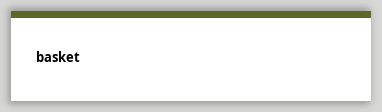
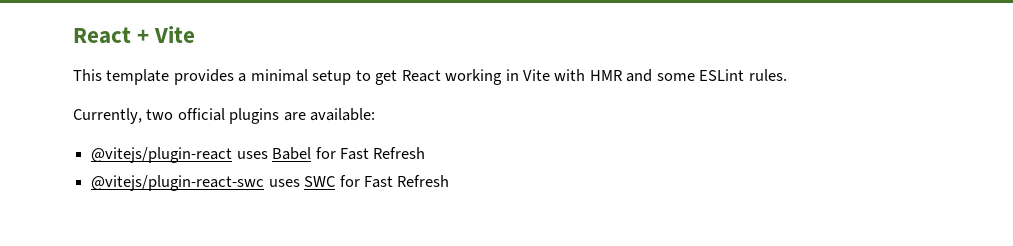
[36,51,80,62] basket -> [73,26,196,44] [73,69,787,85] [73,108,376,124] [91,147,426,163] [91,175,450,191] React + Vite // This template provides a minimal setup to get React working in Vite with HMR and some ESLint rules. // Currently, two official plugins are available: // @vitejs/plugin-react uses Babel for Fast Refresh // @vitejs/plugin-react-swc uses SWC for Fast Refresh

